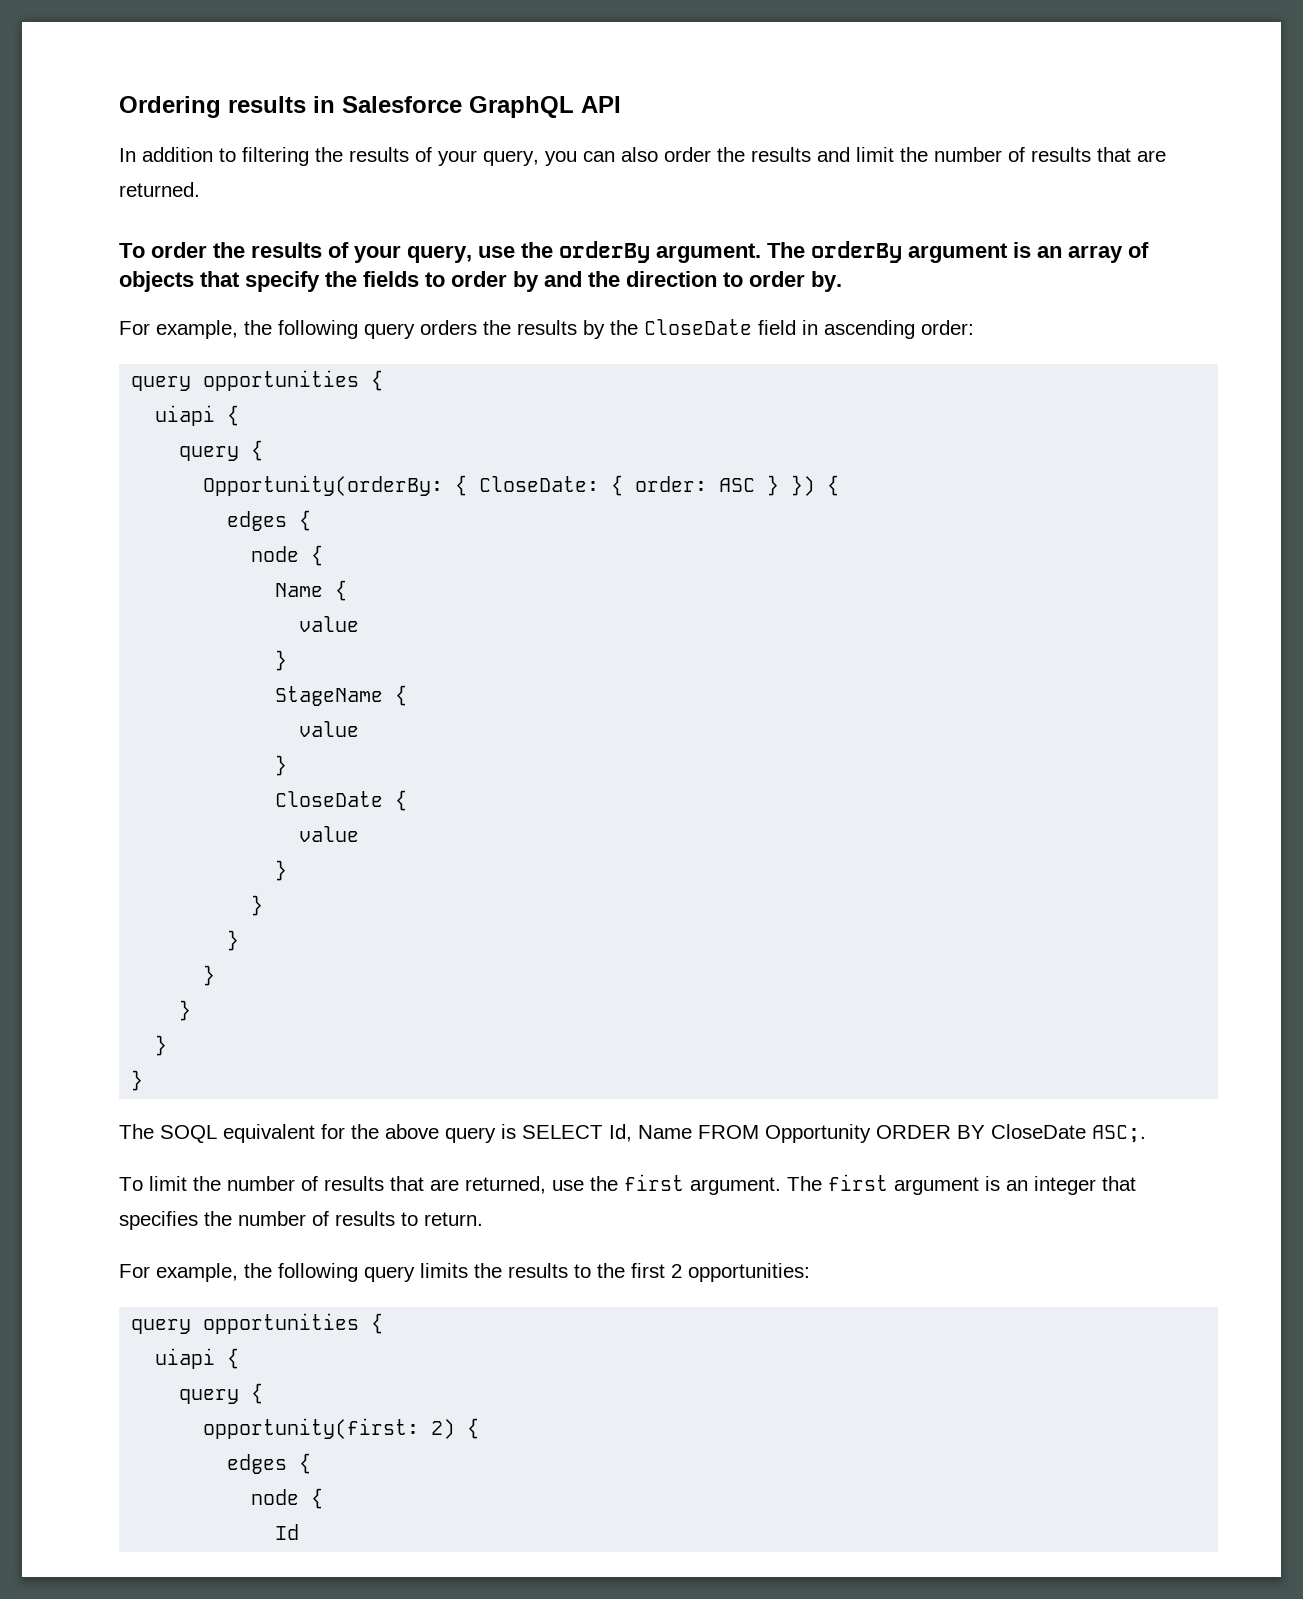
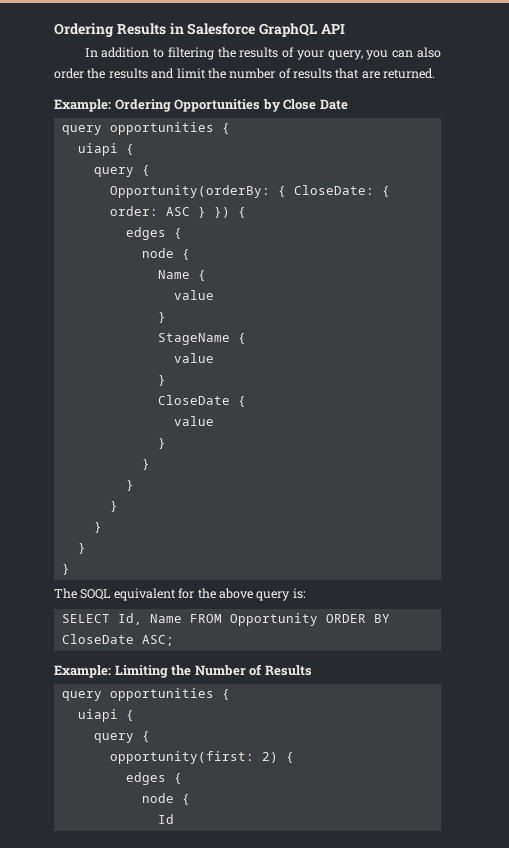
[119,96,306,118] Ordering results -> [54,23,166,37] Ordering Results
[119,241,1149,263] [119,271,842,292] [119,319,974,339] To order the results of your query, use the orderBy argument. The orderBy argument is an array of objects that specify the fields to order by and the direction to order by. // For example, the following query orders the results by the CloseDate field in ascending order: -> [54,99,348,112] Example: Ordering Opportunities by Close Date
[501,1124,516,1139] is -> [292,588,306,599] is: //
[1092,1125,1146,1143] [119,1174,1136,1195] [119,1211,483,1230] [119,1263,810,1282] ASC;. // To limit the number of results that are returned, use the first argument. The first argument is an integer that specifies the number of results to return. // For example, the following query limits the results to the first 2 opportunities: -> [141,635,174,646] [54,664,312,678] ASC; // Example: Limiting the Number of Results

